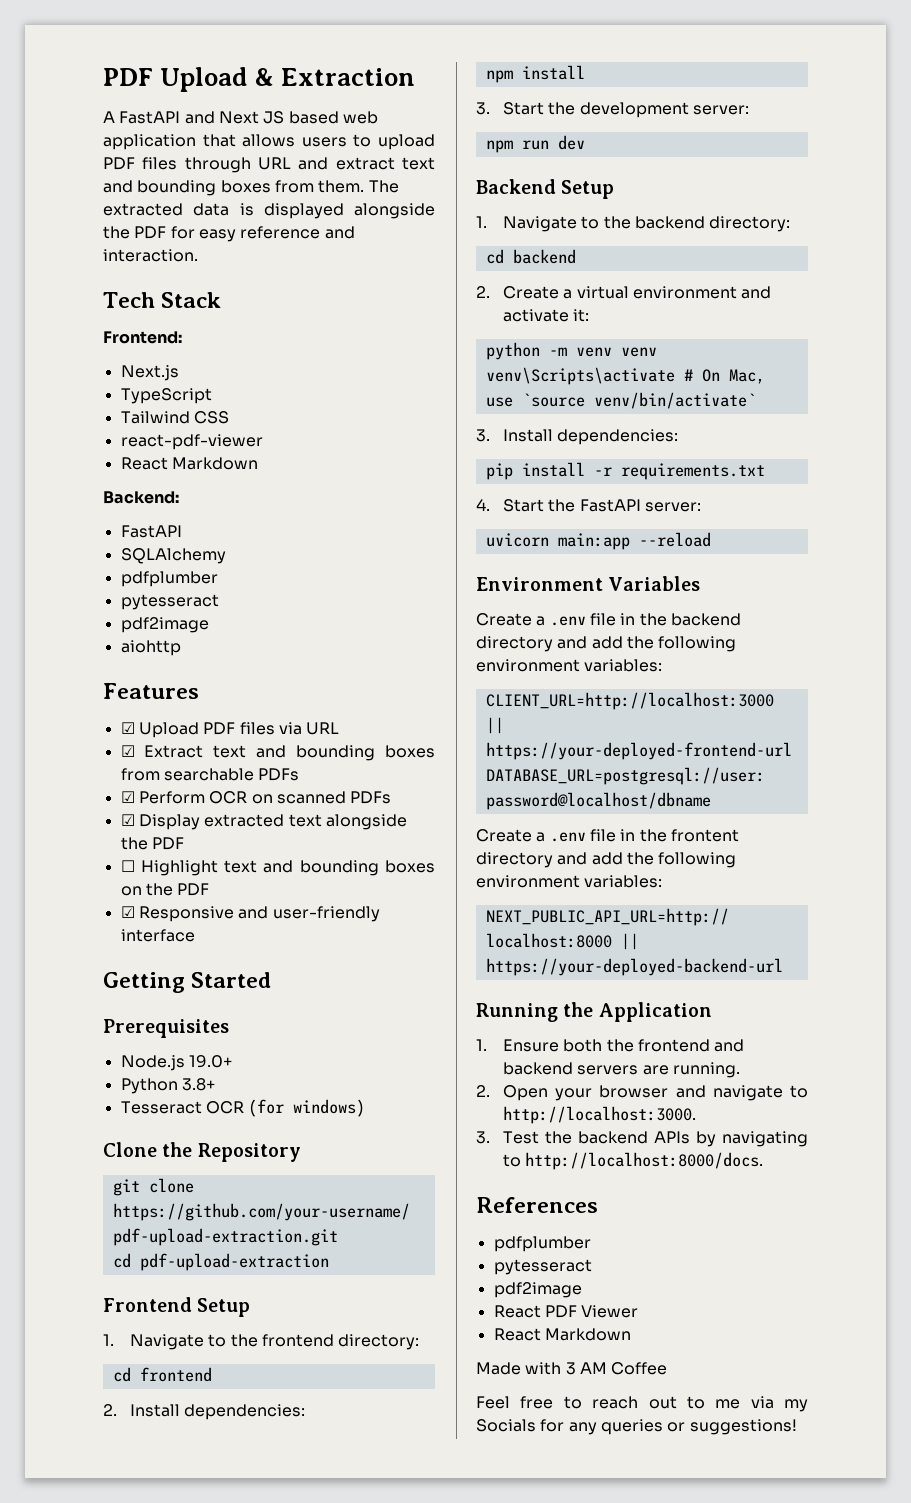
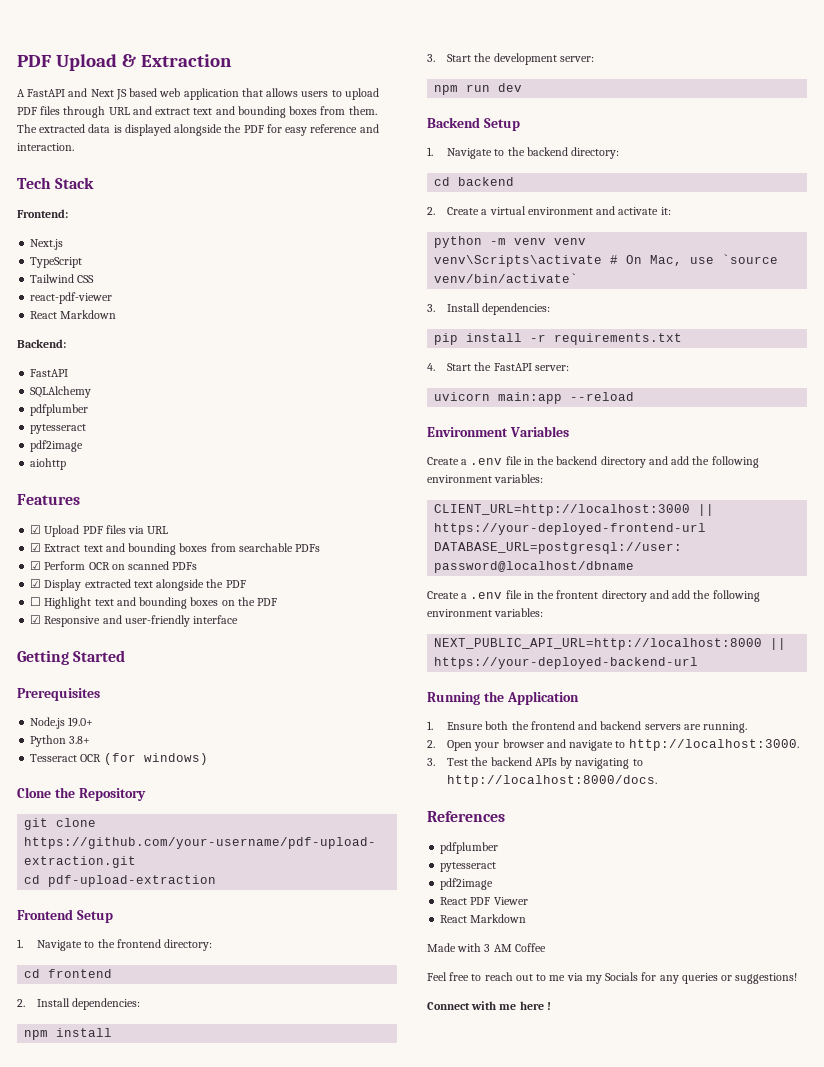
(797, 1427) none -> [427,1001,551,1010] // Connect with me here !

